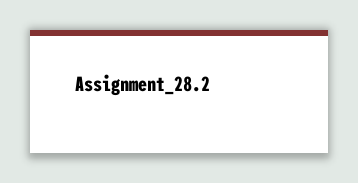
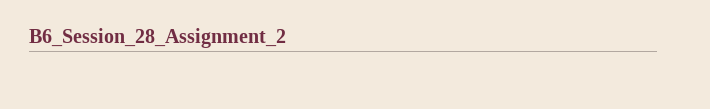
[75,74,210,96] Assignment_28.2 -> [29,28,286,48] B6_Session_28_Assignment_2

